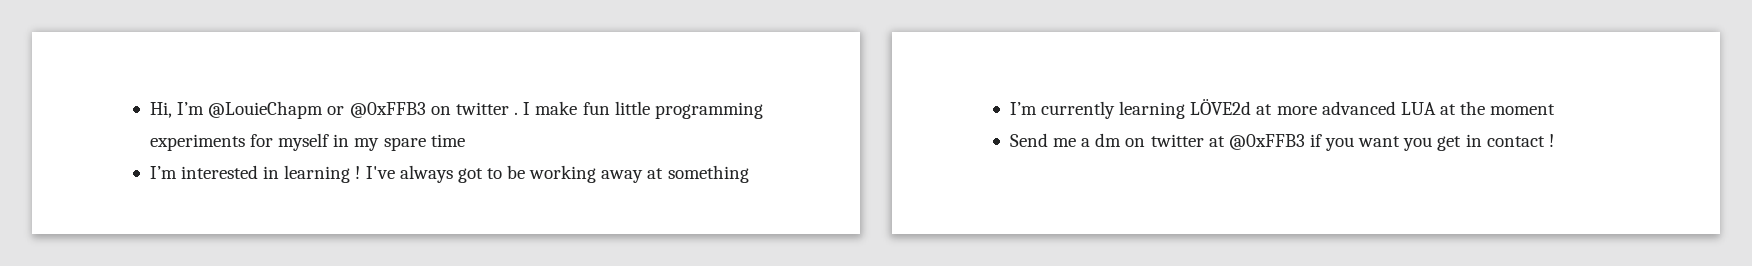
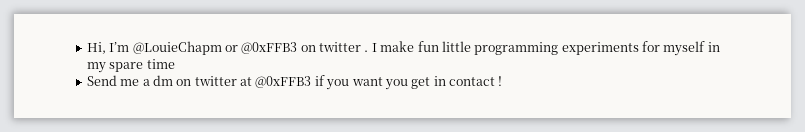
[149,165,749,183] [1009,99,1556,119] // I’m interested in learning ! I've always got to be working away at something // I’m currently learning LÖVE2d at more advanced LUA at the moment -> (175, 64) none

